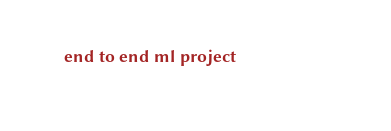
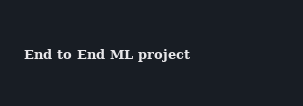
[64,50,176,62] end to end ml -> [24,49,133,59] End to End ML

